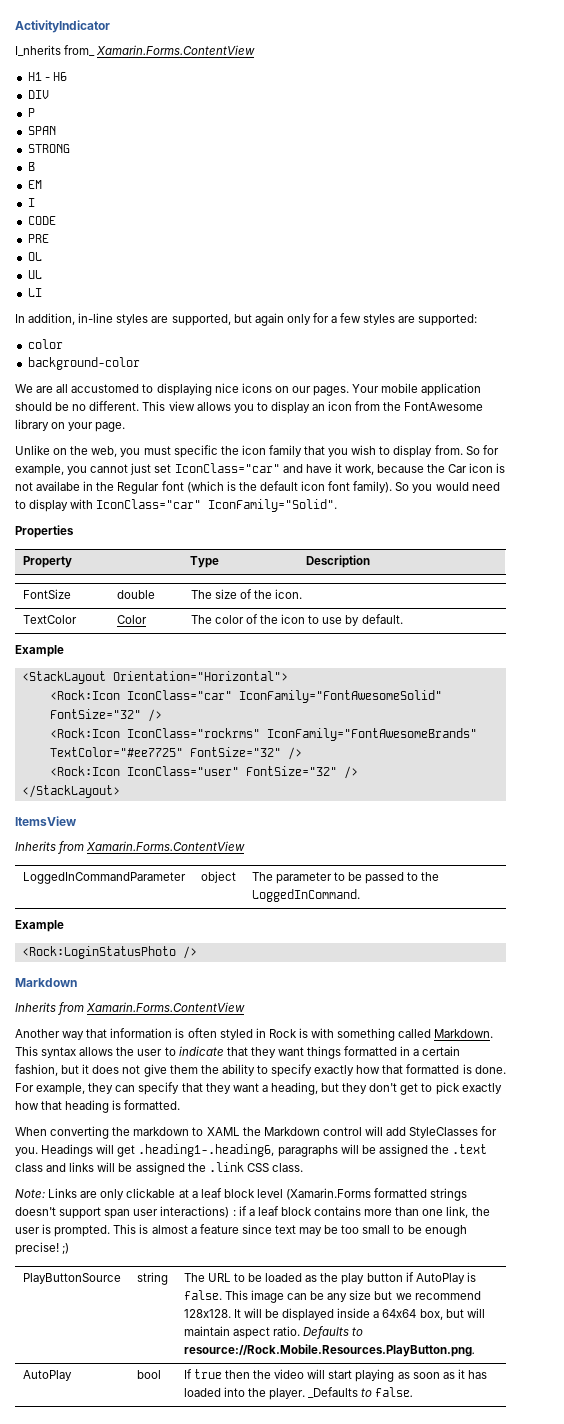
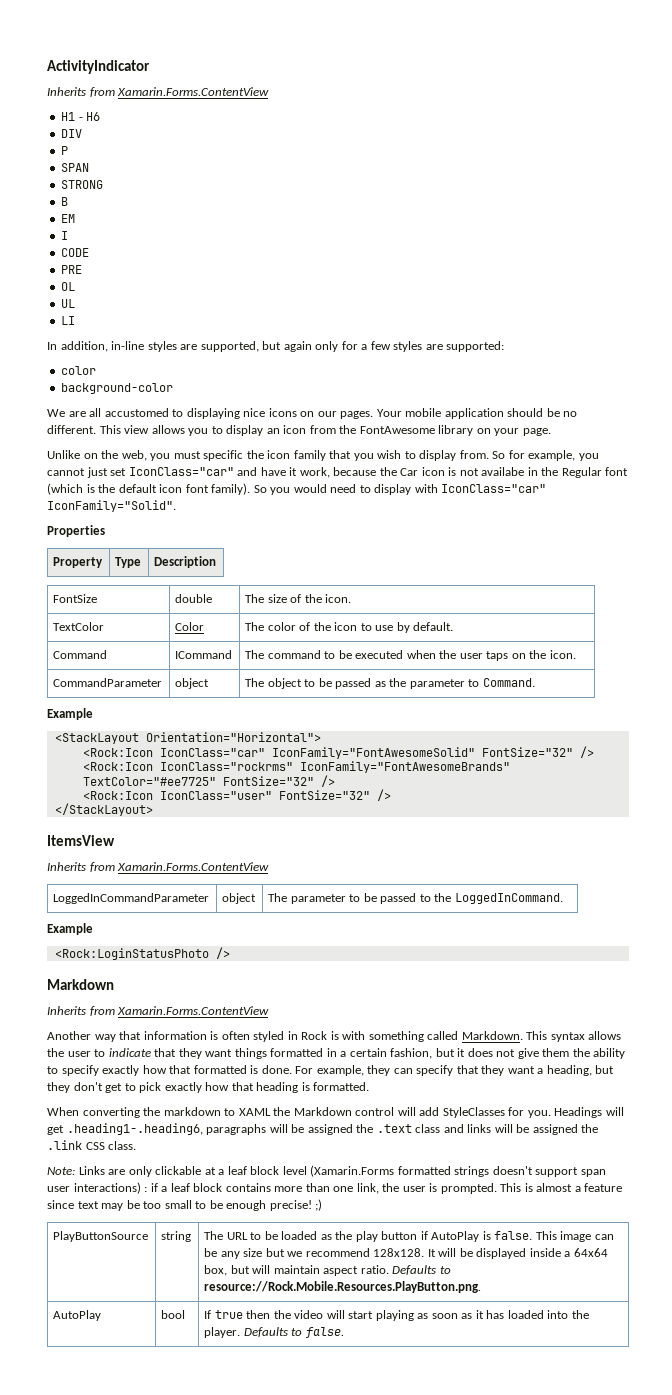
[15,45,96,56] I_nherits from_ -> [47,87,115,97] Inherits from
(403, 619) none -> [53,650,108,659] [175,650,233,659] [245,650,576,661] [53,678,163,687] [175,678,210,689] [245,678,535,689] // Command | ICommand | The command to be executed when the user taps on the icon. // CommandParameter | object | The object to be passed as the parameter to Command.
[308,1387,359,1398] _Defaults -> [243,1327,288,1337] Defaults

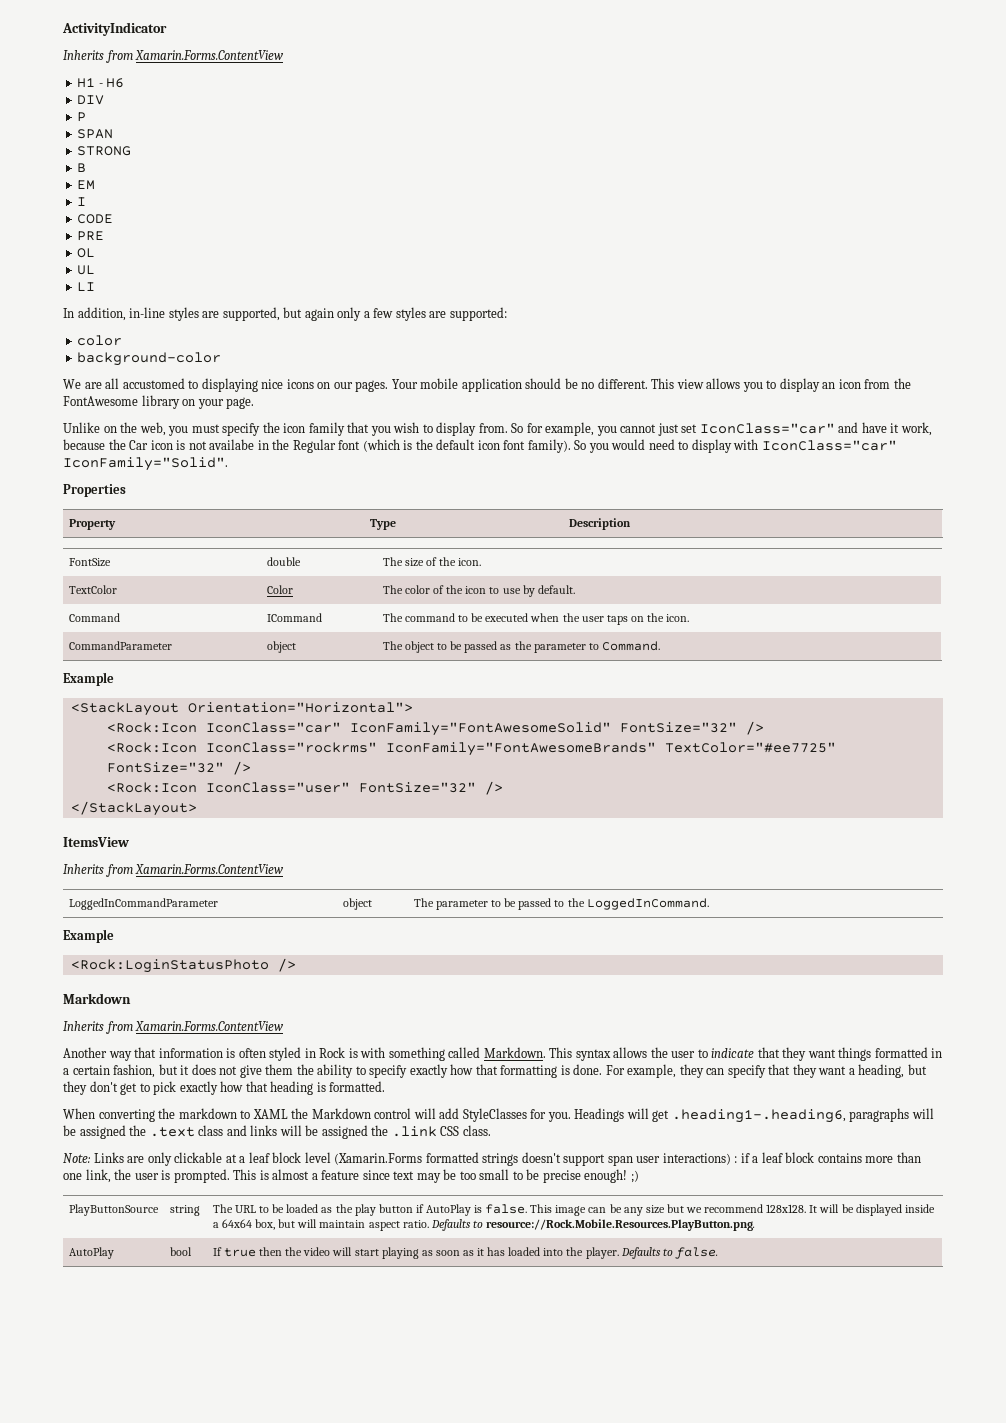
[341,341,358,350] for -> (362, 314) none
[203,450,244,461] specific -> [222,423,261,436] specify
[193,1065,247,1074] formatted -> [500,1065,558,1078] formatting
[226,1200,312,1211] enough precise! -> [542,1169,628,1183] precise enough!

